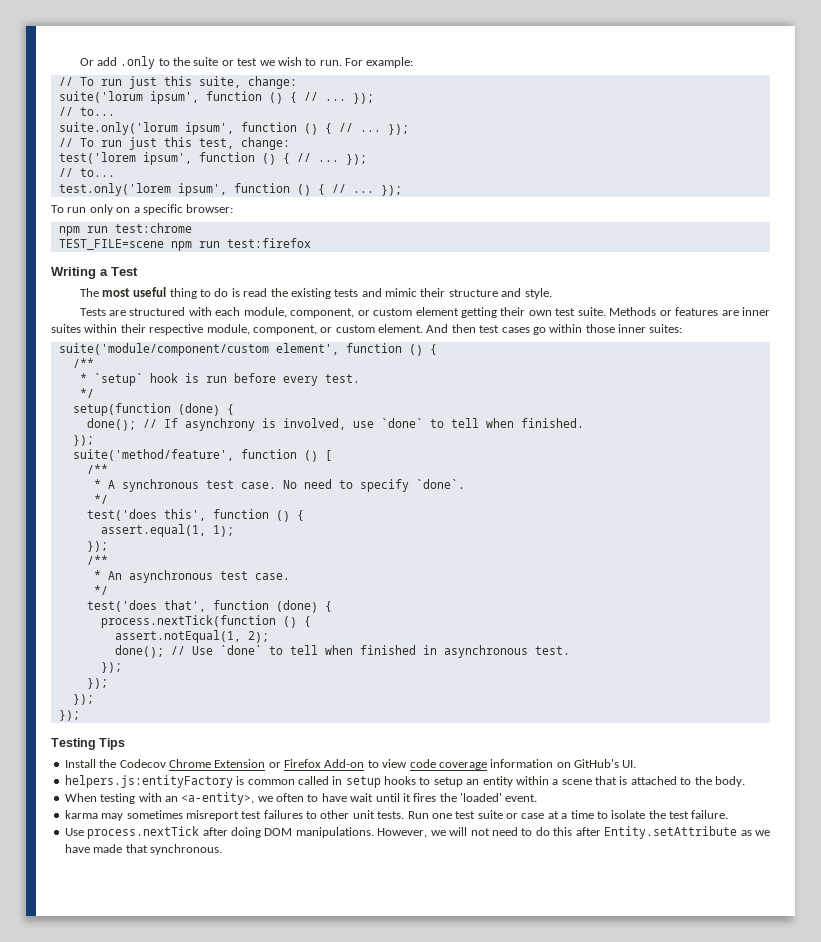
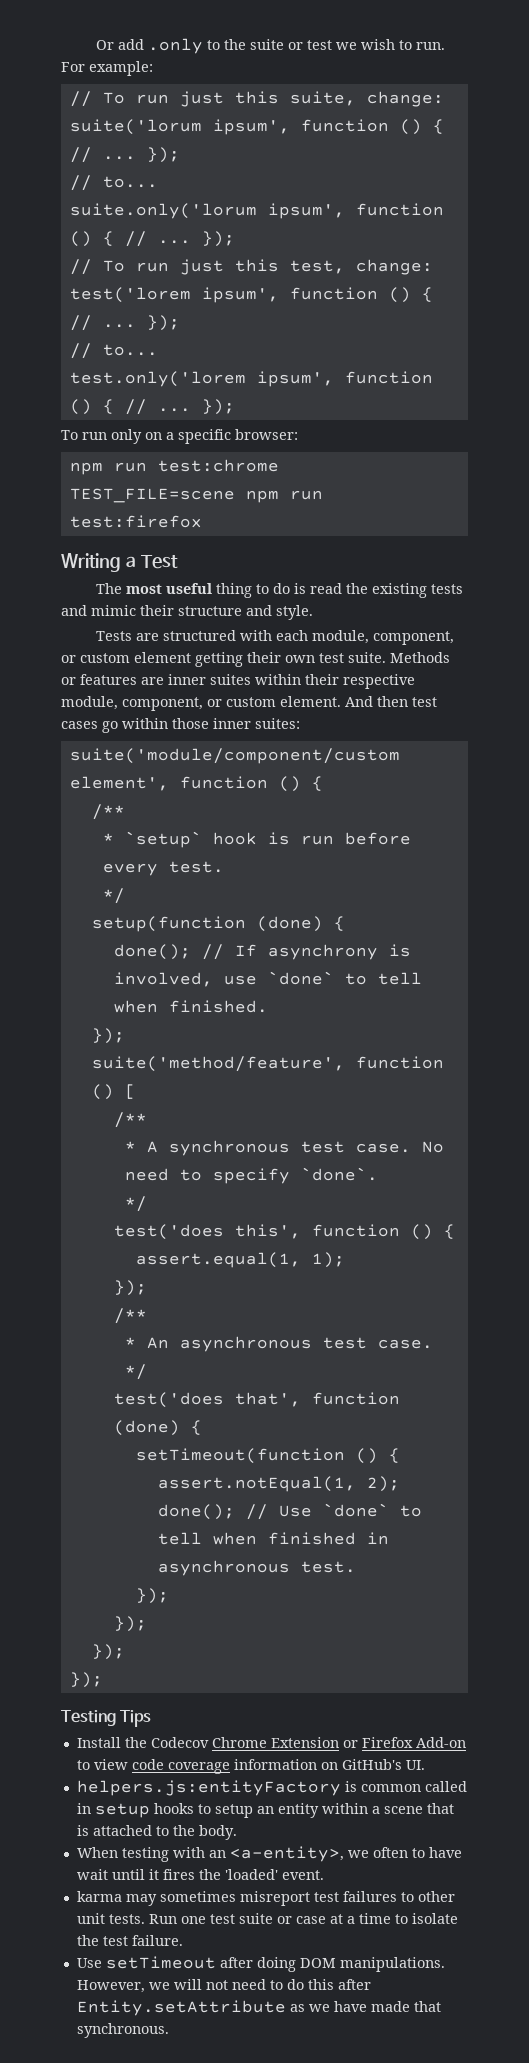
[100,615,276,628] process.nextTick(function -> [135,1448,345,1464] setTimeout(function
[87,826,200,839] process.nextTick -> [105,1956,216,1969] setTimeout

